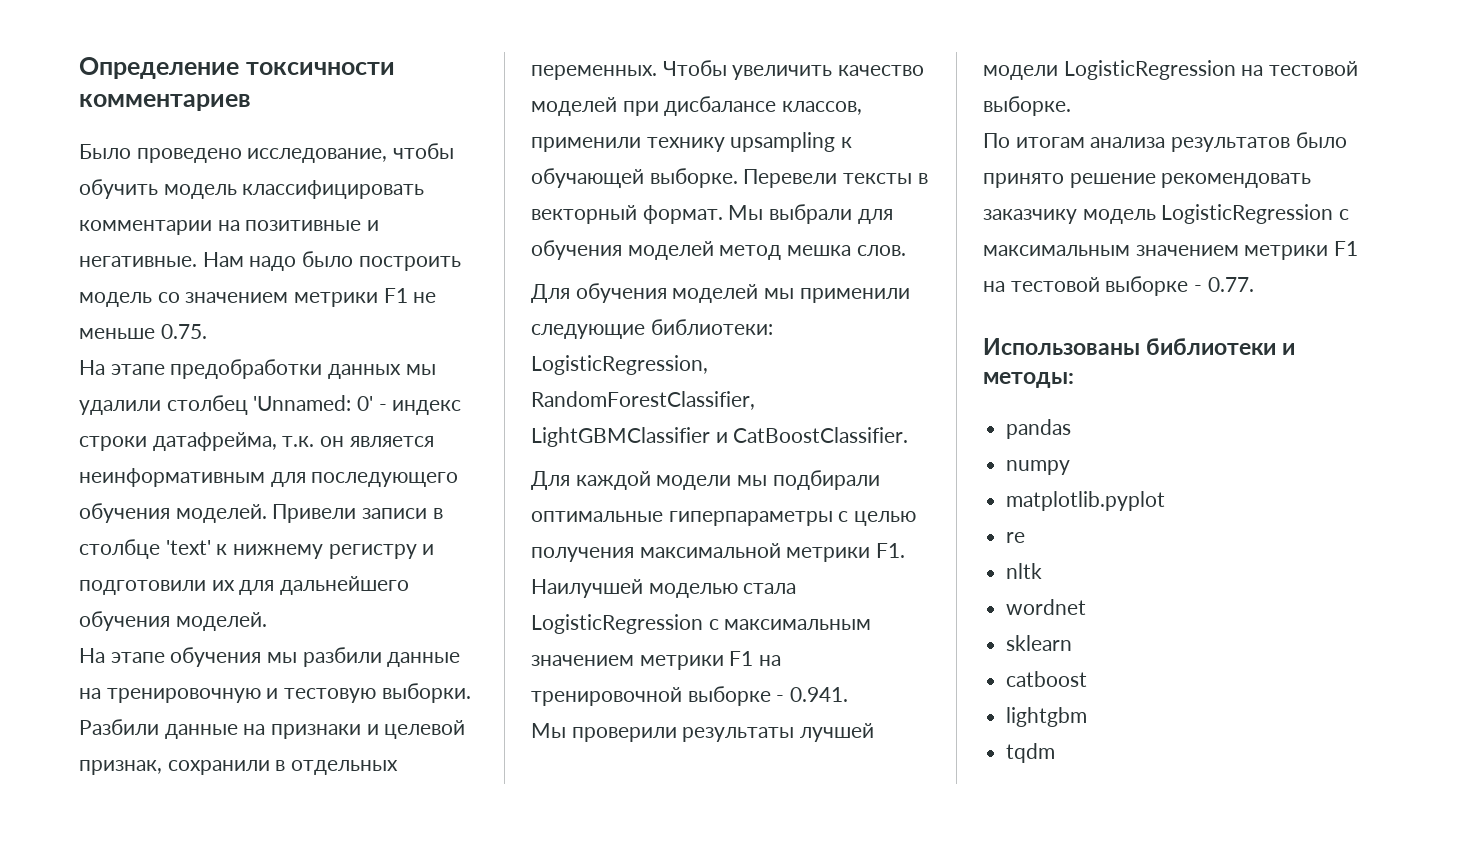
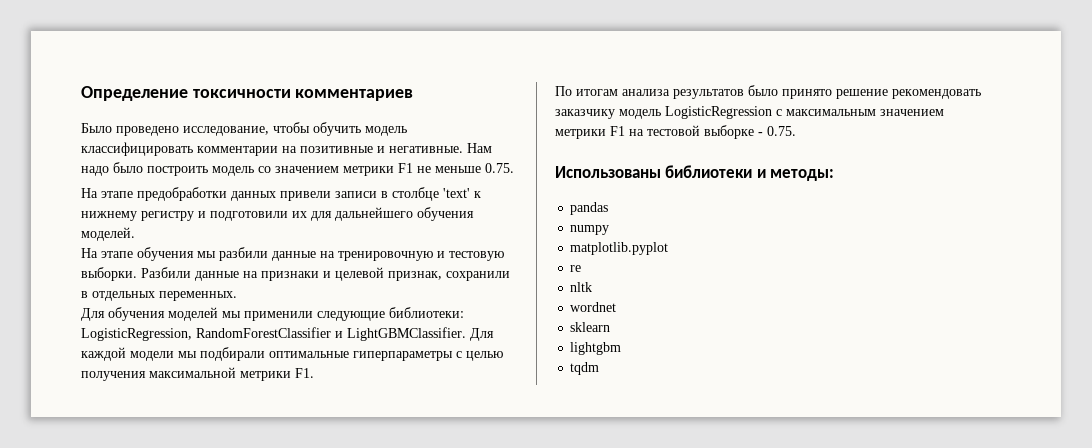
[405,364,436,375] [79,395,462,415] [79,432,434,451] [79,468,459,487] [79,503,357,523] мы удалили столбец 'Unnamed: 0' - индекс строки датафрейма, т.к. он является неинформативным для последующего обучения моделей. Привели -> [280,191,331,201] привели
[662,60,925,80] [531,96,863,116] [531,132,853,152] [531,168,928,188] [531,204,893,224] [531,240,906,260] Чтобы увеличить качество моделей при дисбалансе классов, применили технику upsampling к обучающей выборке. Перевели тексты в векторный формат. Мы выбрали для обучения моделей метод мешка слов. -> (237, 296) none
[531,391,755,410] [531,427,909,447] RandomForestClassifier, LightGBMClassifier и CatBoostClassifier. // -> [196,327,466,341] RandomForestClassifier и LightGBMClassifier.
[531,579,797,598] [531,614,872,634] [531,651,782,670] [531,686,849,706] [531,723,875,742] [983,60,1359,80] [983,96,1071,116] Наилучшей моделью стала LogisticRegression с максимальным значением метрики F1 на тренировочной выборке - 0.941. // Мы проверили результаты лучшей модели LogisticRegression на тестовой выборке. -> (314, 373) none
[1207,277,1254,292] 0.77. -> [767,126,796,136] 0.75.
[1006,671,1088,687] // catboost -> (611, 327) none

